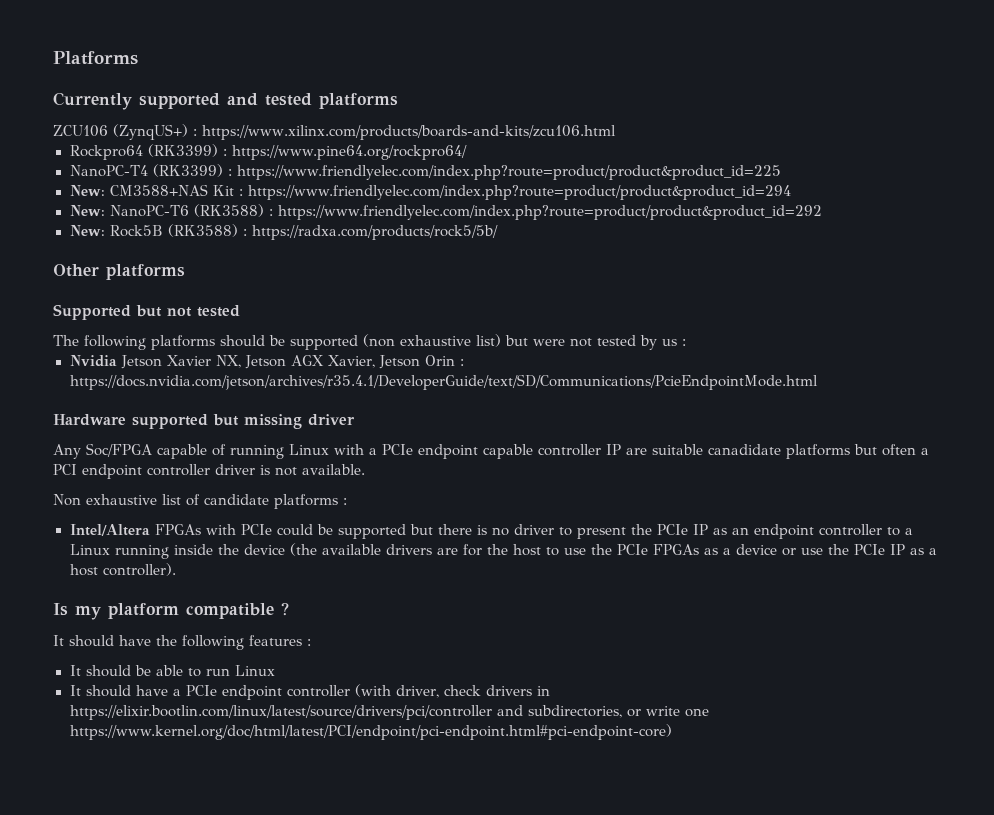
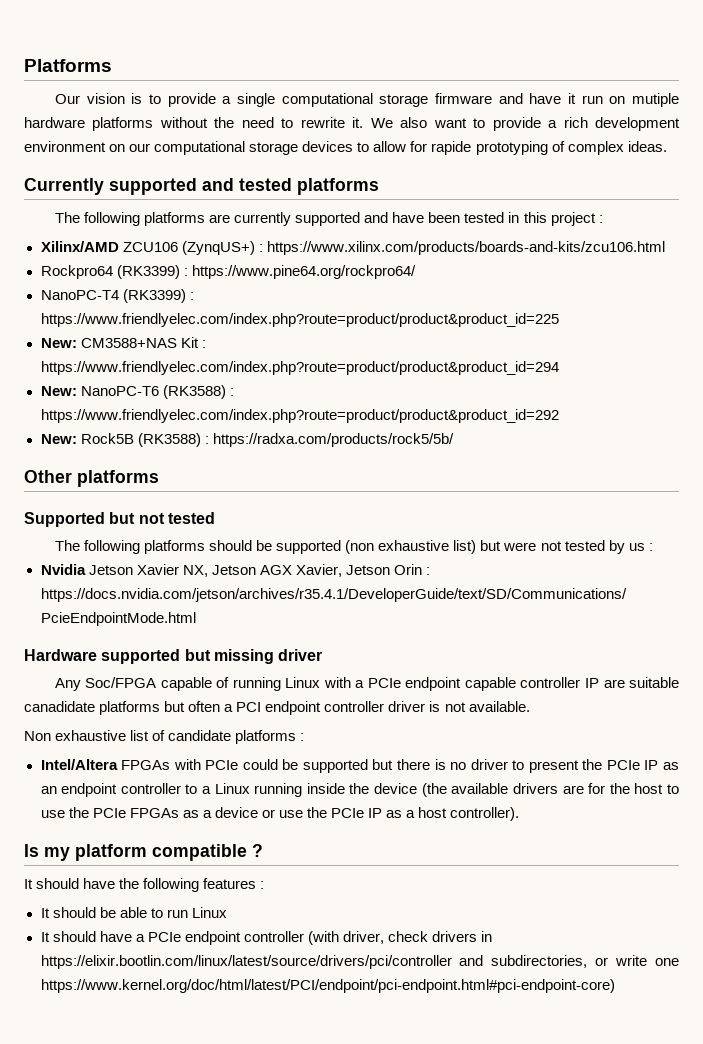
(138, 58) none -> [54,93,679,107] [24,117,680,131] [24,141,667,155] // Our vision is to provide a single computational storage firmware and have it run on mutiple hardware platforms without the need to rewrite it. We also want to provide a rich development environment on our computational storage devices to allow for rapide prototyping of complex ideas.
(398, 101) none -> [54,212,603,226] [40,241,119,252] The following platforms are currently supported and have been tested in this project : // Xilinx/AMD

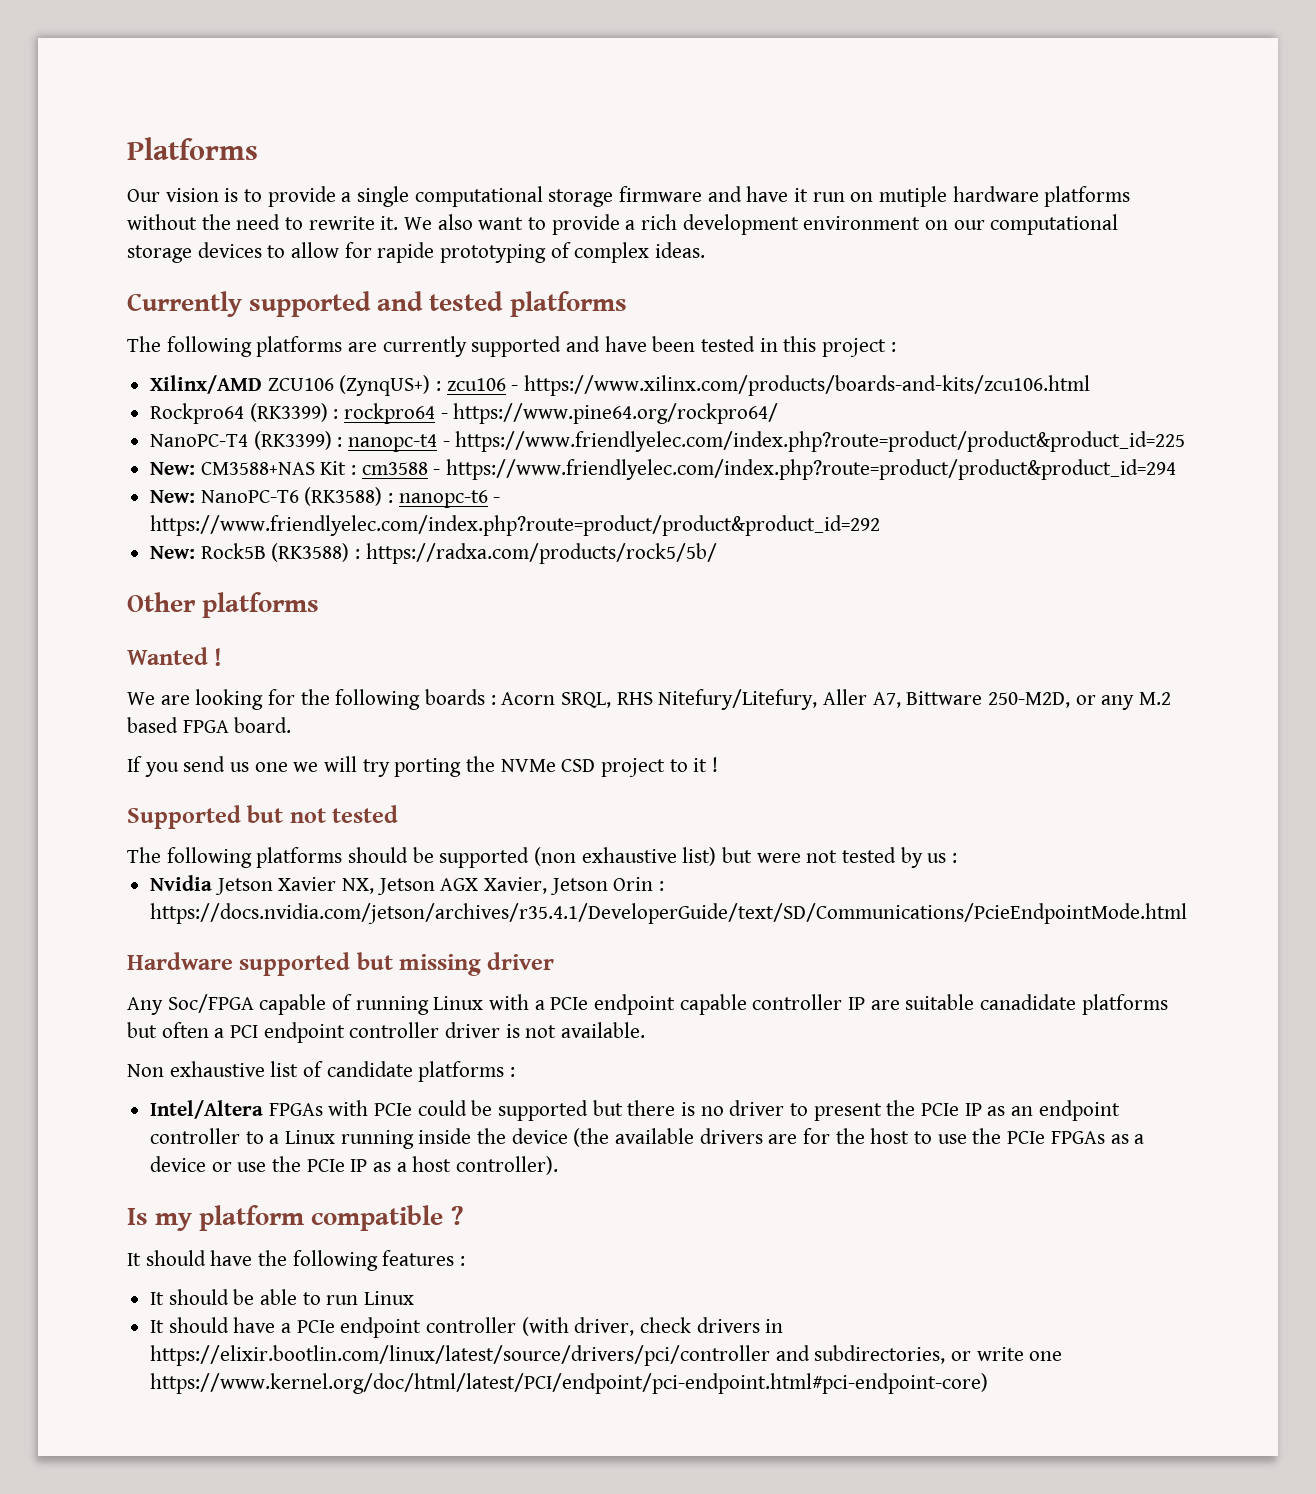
(263, 248) none -> [446,378,519,391] zcu106 -
(188, 272) none -> [344,403,448,424] rockpro64 -
(194, 296) none -> [348,434,450,452] nanopc-t4 -
(206, 344) none -> [361,462,441,475] cm3588 -
(234, 392) none -> [398,490,501,508] nanopc-t6 -
(159, 478) none -> [127,647,223,666] [127,689,1172,710] [127,717,292,733] [127,756,719,777] // Wanted ! // We are looking for the following boards : Acorn SRQL, RHS Nitefury/Litefury, Aller A7, Bittware 250-M2D, or any M.2 based FPGA board. // If you send us one we will try porting the NVMe CSD project to it !

